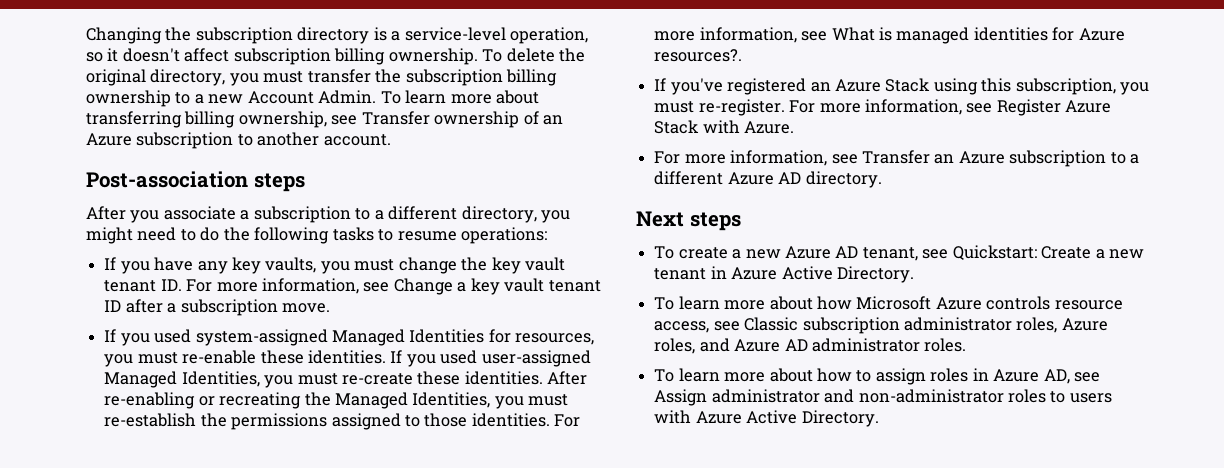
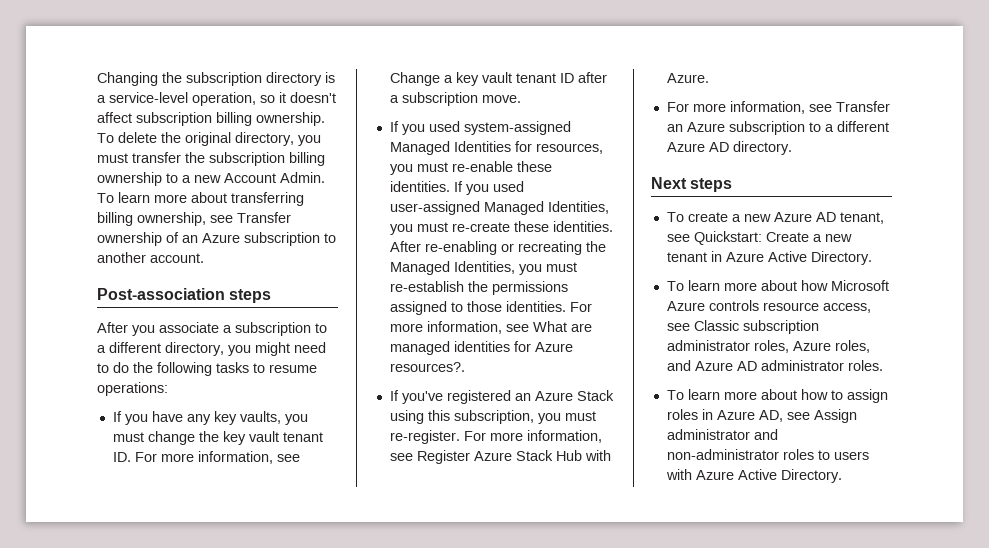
[878,27,892,41] is -> [570,323,592,332] are
(700, 127) none -> [555,450,582,461] Hub

